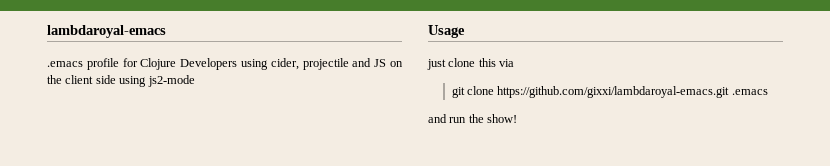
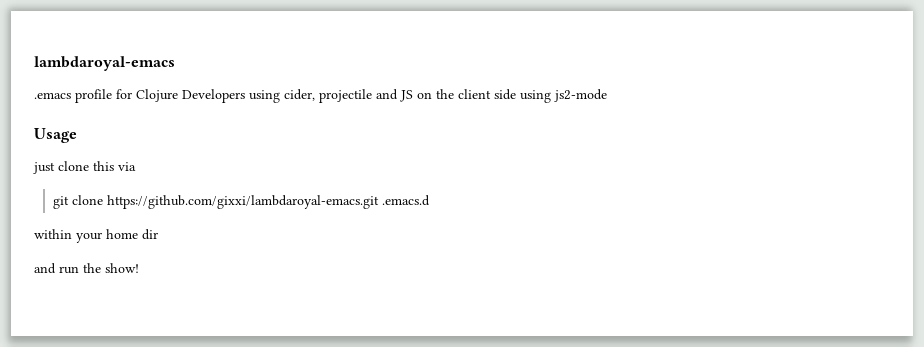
[731,89,768,95] .emacs -> [381,195,430,206] [34,229,158,243] .emacs.d // within your home dir

